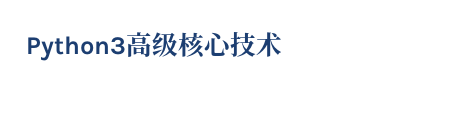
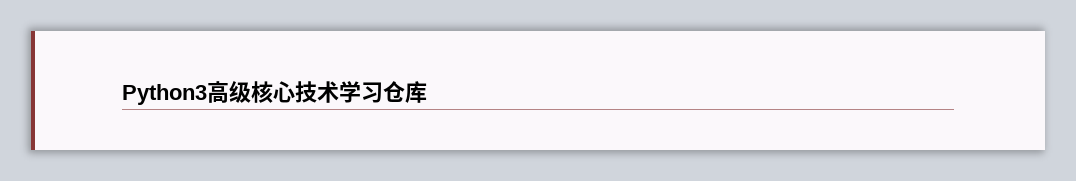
(282, 44) none -> [339,81,427,103] 学习仓库

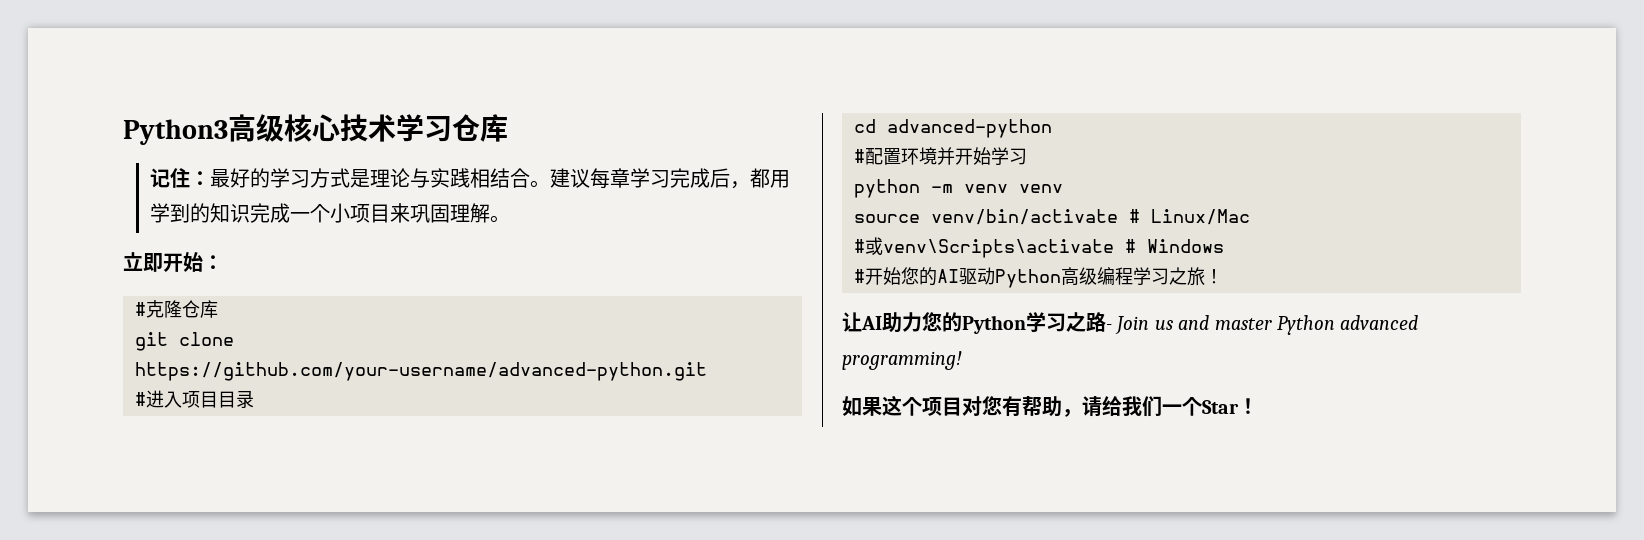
(427, 92) none -> [150,168,791,189] [150,203,511,223] [123,252,223,272] [135,300,218,318] [135,332,234,351] [135,362,707,381] [135,390,254,408] [854,119,1052,138] [854,147,1027,165] [854,179,1063,198] [854,209,1250,225] [854,237,1224,258] [854,267,1223,288] [842,312,1419,335] [842,351,962,370] [842,395,1258,417] // 记住：最好的学习方式是理论与实践相结合。建议每章学习完成后，都用学到的知识完成一个小项目来巩固理解。 // 立即开始： // #克隆仓库 // git clone https://github.com/your-username/advanced-python.git // #进入项目目录 // cd advanced-python // #配置环境并开始学习 // python -m venv venv // source venv/bin/activate # Linux/Mac // #或venv\Scripts\activate # Windows // #开始您的AI驱动Python高级编程学习之旅！ // 让AI助力您的Python学习之路- Join us and master Python advanced programming! // 如果这个项目对您有帮助，请给我们一个Star！

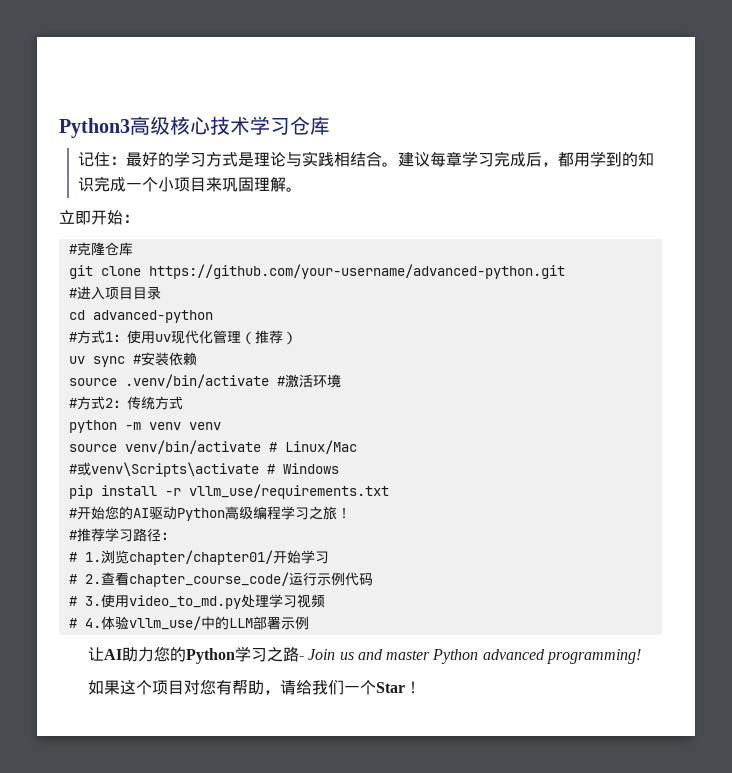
[865,147,1027,165] 配置环境并开始学习 -> [76,330,297,345] [68,352,197,367] [68,374,341,388] [68,396,183,410] 方式1：使用uv现代化管理（推荐） // uv sync #安装依赖 // source .venv/bin/activate #激活环境 // #方式2：传统方式
(1224, 246) none -> [68,484,389,499] // pip install -r vllm_use/requirements.txt
(1223, 276) none -> [68,528,175,542] [68,550,329,565] [68,572,373,587] [68,594,325,609] [68,616,309,630] // #推荐学习路径： // # 1.浏览chapter/chapter01/开始学习 // # 2.查看chapter_course_code/运行示例代码 // # 3.使用video_to_md.py处理学习视频 // # 4.体验vllm_use/中的LLM部署示例

